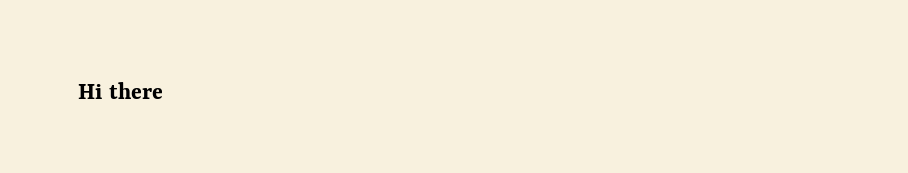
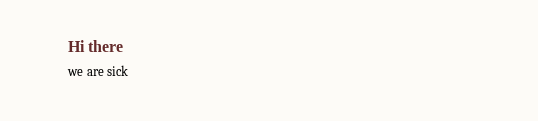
(163, 90) none -> [67,65,129,76] // we are sick

